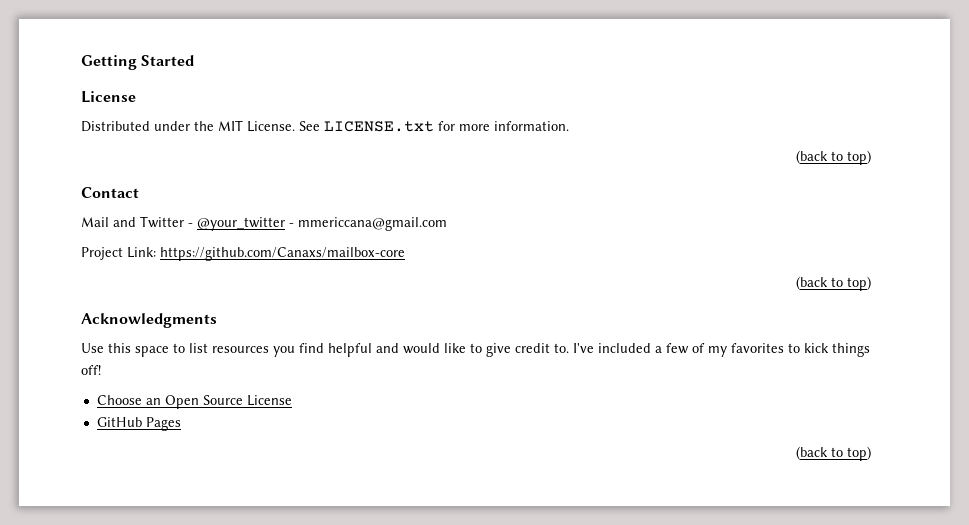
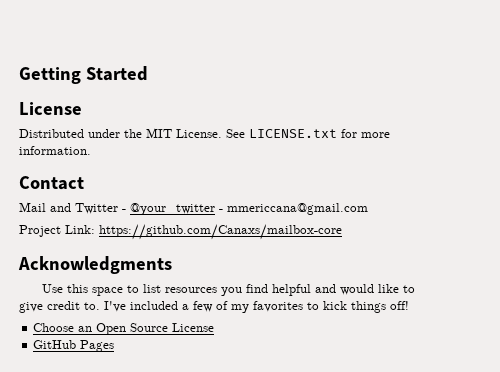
[796,150,871,165] // (back to top) -> (91, 150) none
[796,276,871,291] // (back to top) -> (342, 232) none
[796,446,871,461] // (back to top) -> (115, 346) none

